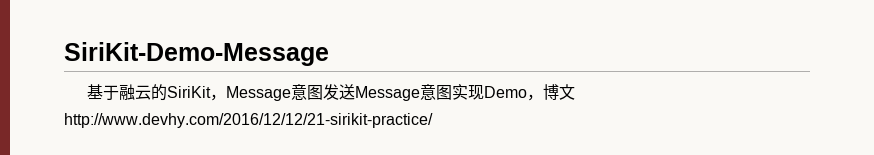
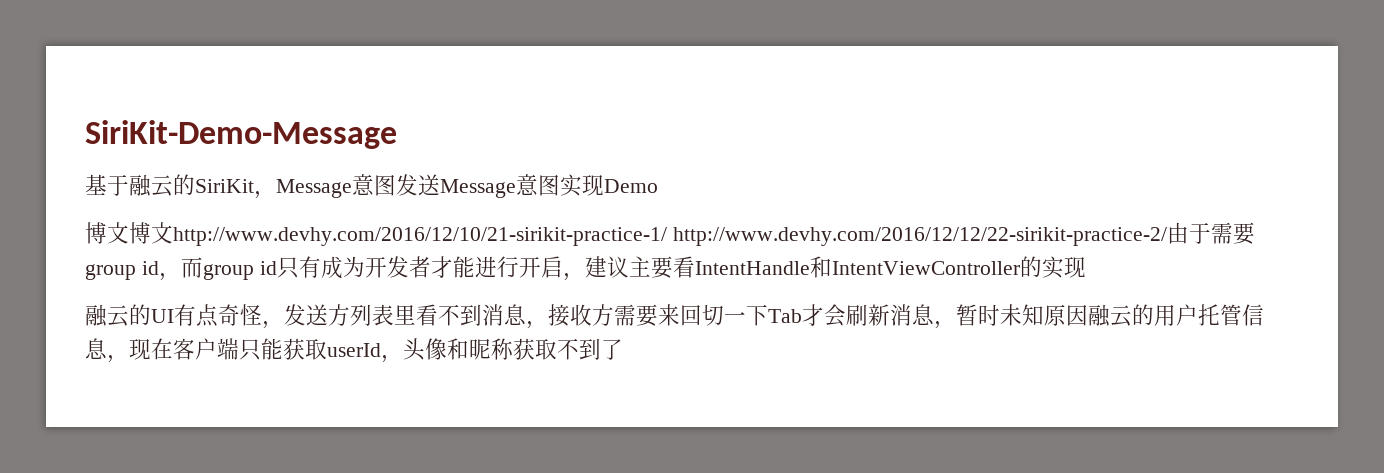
[526,84,575,101] [64,113,433,128] ，博文http://www.devhy.com/2016/12/12/21-sirikit-practice/ -> [85,222,1255,246] [85,256,1086,281] [85,304,1264,329] [85,338,623,363] // 博文博文http://www.devhy.com/2016/12/10/21-sirikit-practice-1/ http://www.devhy.com/2016/12/12/22-sirikit-practice-2/由于需要group id，而group id只有成为开发者才能进行开启，建议主要看IntentHandle和IntentViewController的实现 // 融云的UI有点奇怪，发送方列表里看不到消息，接收方需要来回切一下Tab才会刷新消息，暂时未知原因融云的用户托管信息，现在客户端只能获取userId，头像和昵称获取不到了

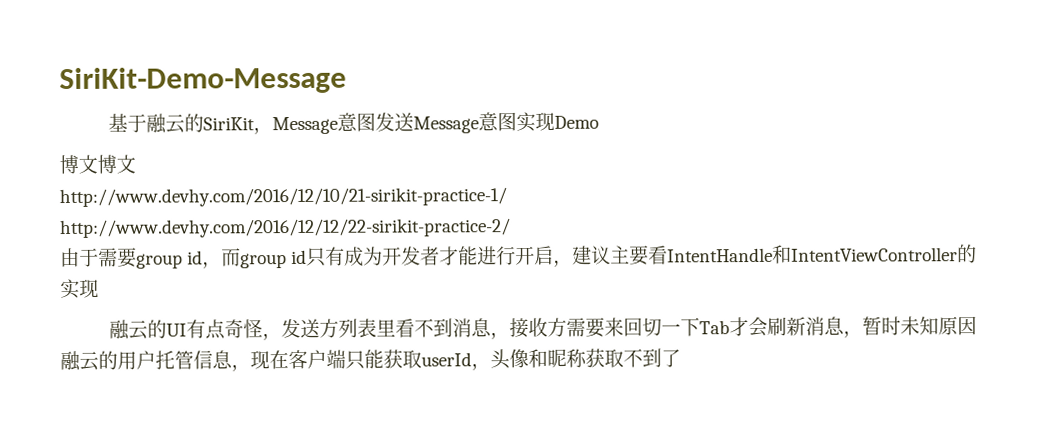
(173, 233) none -> (136, 164) //
(667, 236) none -> (507, 197) //
(1167, 236) none -> (511, 228) //

